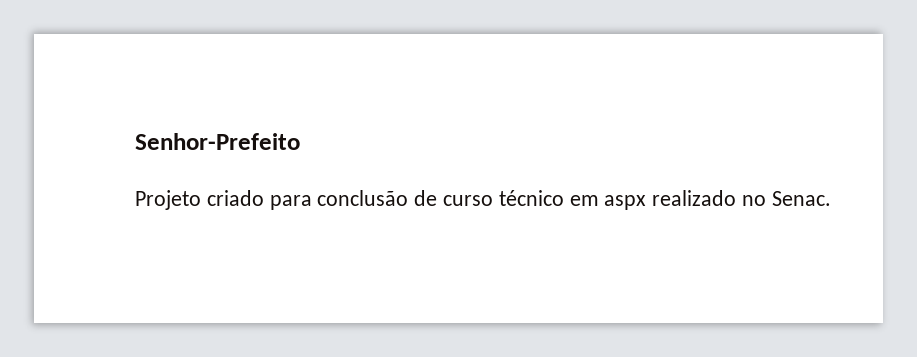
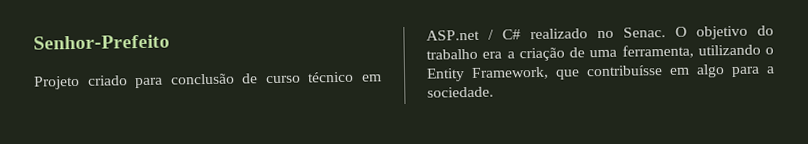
[604,190,831,210] aspx realizado no Senac. -> [426,25,774,41] [426,44,774,62] [426,64,775,82] [427,86,494,98] ASP.net / C# realizado no Senac. O objetivo do trabalho era a criação de uma ferramenta, utilizando o Entity Framework, que contribuísse em algo para a sociedade.

